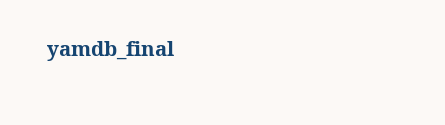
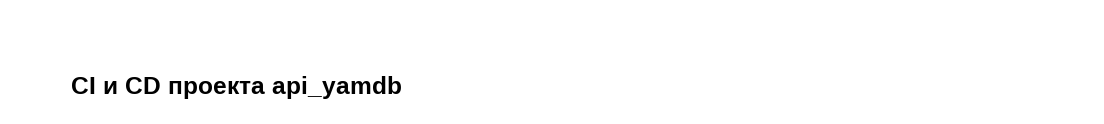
[47,41,174,61] yamdb_final -> [71,76,402,99] CI и CD проекта api_yamdb

